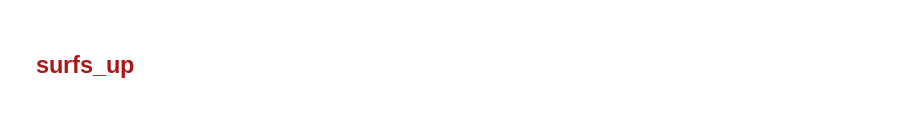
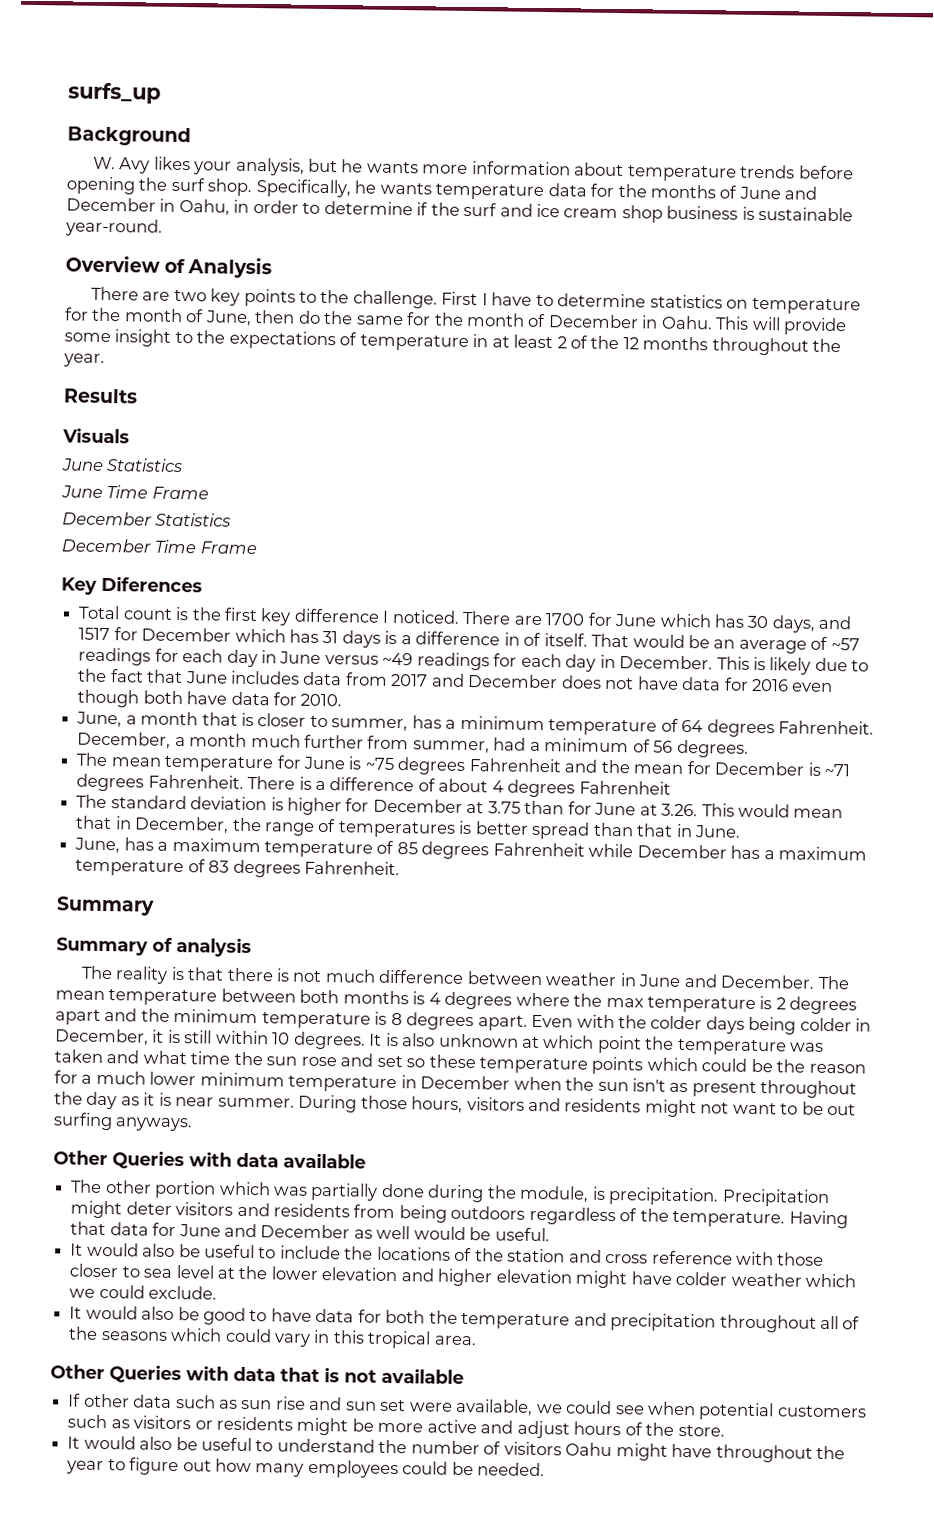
(134, 66) none -> [67,126,191,147] [92,156,854,182] [66,176,818,201] [66,197,854,223] [65,218,163,237] [65,255,273,279] [90,286,861,315] [65,307,848,336] [64,329,842,356] [63,353,105,367] [63,388,138,404] [62,427,130,444] [61,458,184,473] [61,485,209,500] [62,511,232,527] [61,538,257,555] [61,575,203,595] [78,605,853,633] [78,627,860,654] [78,647,870,675] [78,668,834,693] [77,689,343,708] [76,711,874,738] [77,731,749,758] [76,752,850,777] [76,773,671,798] [76,794,844,819] [76,815,742,840] [74,837,868,861] [75,859,400,878] [56,896,155,916] [56,937,252,958] [80,965,850,990] [55,988,858,1015] [55,1008,872,1035] [55,1028,825,1056] [54,1049,866,1075] [54,1070,858,1099] [54,1091,857,1118] [53,1112,194,1132] [53,1150,366,1170] [70,1179,830,1208] [70,1200,848,1229] [70,1221,550,1242] [70,1242,825,1266] [69,1263,856,1289] [69,1284,218,1300] [69,1305,861,1333] [68,1326,477,1349] [50,1364,464,1385] [68,1393,867,1421] [67,1414,725,1439] [67,1435,845,1463] [66,1457,546,1479] // Background // W. Avy likes your analysis, but he wants more information about temperature trends before opening the surf shop. Specifically, he wants temperature data for the months of June and December in Oahu, in order to determine if the surf and ice cream shop business is sustainable year-round. // Overview of Analysis // There are two key points to the challenge. First I have to determine statistics on temperature for the month of June, then do the same for the month of December in Oahu. This will provide some insight to the expectations of temperature in at least 2 of the 12 months throughout the year. // Results // Visuals // June Statistics // June Time Frame // December Statistics // December Time Frame // Key Diferences // Total count is the first key difference I noticed. There are 1700 for June which has 30 days, and 1517 for December which has 31 days is a difference in of itself. That would be an average of ~57 readings for each day in June versus ~49 readings for each day in December. This is likely due to the fact that June includes data from 2017 and December does not have data for 2016 even though both have data for 2010. // June, a month that is closer to summer, has a minimum temperature of 64 degrees Fahrenheit. December, a month much further from summer, had a minimum of 56 degrees. // The mean temperature for June is ~75 degrees Fahrenheit and the mean for December is ~71 degrees Fahrenheit. There is a difference of about 4 degrees Fahrenheit // The standard deviation is higher for December at 3.75 than for June at 3.26. This would mean that in December, the range of temperatures is better spread than that in June. // June, has a maximum temperature of 85 degrees Fahrenheit while December has a maximum temperature of 83 degrees Fahrenheit. // Summary // Summary of analysis // The reality is that there is not much difference between weather in June and December. The mean temperature between both months is 4 degrees where the max temperature is 2 degrees apart and the minimum temperature is 8 degrees apart. Even with the colder days being colder in December, it is still within 10 degrees. It is also unknown at which point the temperature was taken and what time the sun rose and set so these temperature points which could be the reason for a much lower minimum temperature in December when the sun isn't as present throughout the day as it is near summer. During those hours, visitors and residents might not want to be out surfing anyways. // Other Queries with data available // The other portion which was partially done during the module, is precipitation. Precipitation might deter visitors and residents from being outdoors regardless of the temperature. Having that data for June and December as well would be useful. // It would also be useful to include the locations of the station and cross reference with those closer to sea level at the lower elevation and higher elevation might have colder weather which we could exclude. // It would also be good to have data for both the temperature and precipitation throughout all of the seasons which could vary in this tropical area. // Other Queries with data that is not available // If other data such as sun rise and sun set were available, we could see when potential customers such as visitors or residents might be more active and adjust hours of the store. // It would also be useful to understand the number of visitors Oahu might have throughout the year to figure out how many employees could be needed.

